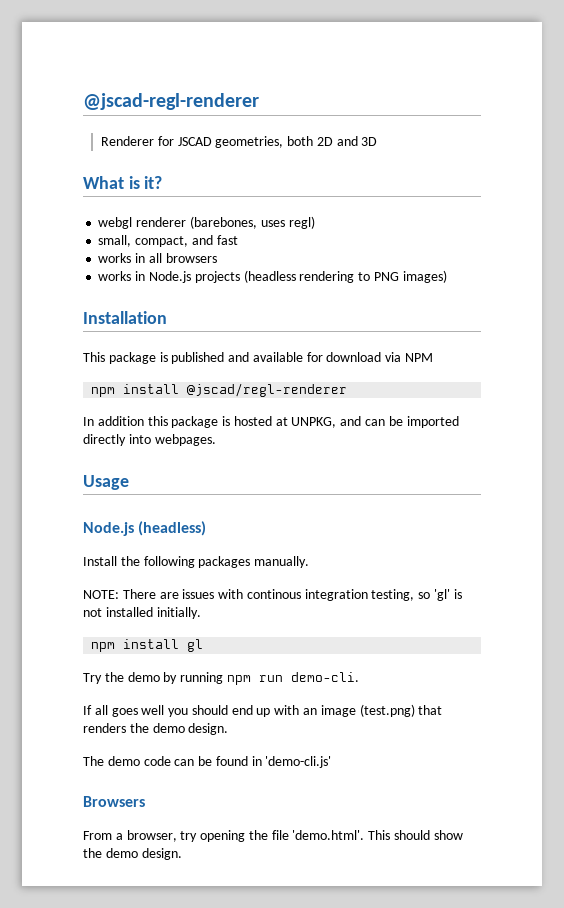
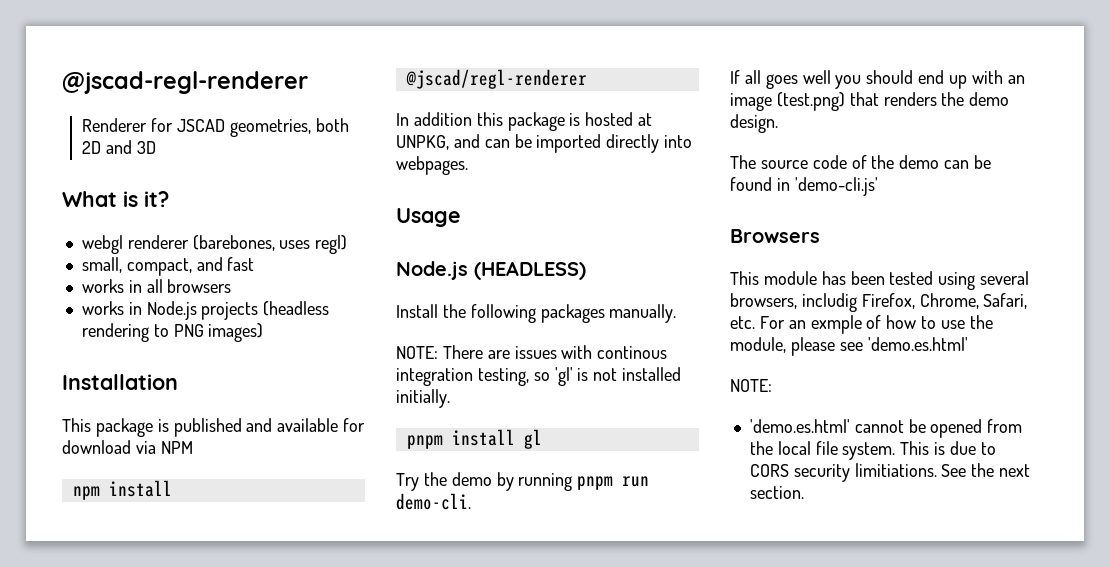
[138,521,207,536] (headless) -> [474,261,586,280] (HEADLESS)
[91,642,116,652] npm -> [406,435,443,449] pnpm
[226,675,251,685] npm -> [577,476,614,490] pnpm
[107,756,171,766] demo code -> [760,155,940,169] source code of the demo
[83,830,463,842] [83,848,182,860] From a browser, try opening the file 'demo.html'. This should show the demo design. -> [730,271,1030,290] [730,293,1028,312] [730,315,993,334] [730,337,968,356] [730,379,772,392] [749,419,1023,438] [749,441,996,460] [749,463,1031,482] [749,486,804,499] This module has been tested using several browsers, includig Firefox, Chrome, Safari, etc. For an exmple of how to use the module, please see 'demo.es.html' // NOTE: // 'demo.es.html' cannot be opened from the local file system. This is due to CORS security limitiations. See the next section.

